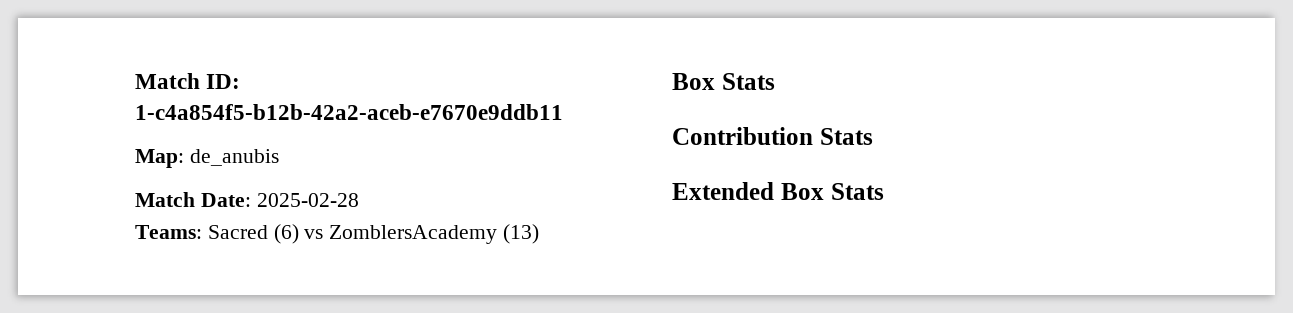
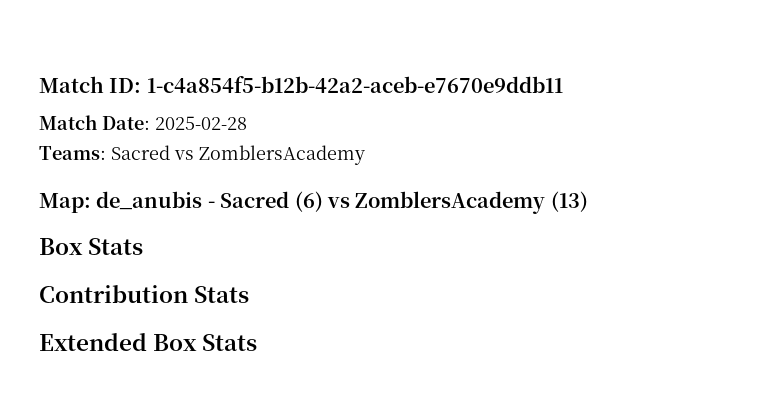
[135,149,279,168] // Map: de_anubis -> (563, 84) none
(268, 232) none -> [174,145,365,165] [39,191,290,213] vs ZomblersAcademy // Map: de_anubis - Sacred

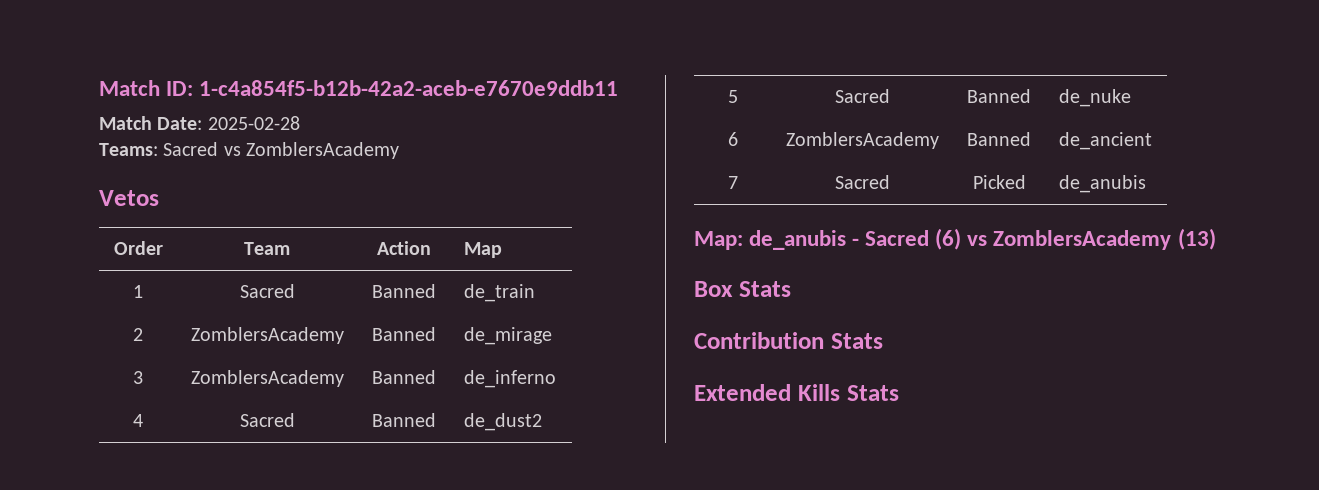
(365, 155) none -> [99,190,159,206] [113,241,163,255] [244,242,290,255] [377,241,431,255] [463,242,502,258] [133,285,143,298] [239,284,295,298] [372,284,436,298] [463,284,535,302] [133,328,143,341] [190,327,344,344] [372,327,436,341] [463,327,552,345] [133,371,143,384] [190,370,344,387] [372,370,436,384] [463,370,556,388] [133,414,143,427] [239,413,295,427] [372,413,436,427] [463,413,542,431] [728,90,738,103] [834,89,890,103] [967,89,1031,103] [1058,89,1131,107] [728,132,738,146] [785,132,939,149] [967,132,1031,146] [1058,132,1152,150] [728,176,738,189] [834,175,890,189] [972,175,1026,189] [1058,175,1146,193] // Vetos // Order | Team | Action | Map // 1 | Sacred | Banned | de_train // 2 | ZomblersAcademy | Banned | de_mirage // 3 | ZomblersAcademy | Banned | de_inferno // 4 | Sacred | Banned | de_dust2 // 5 | Sacred | Banned | de_nuke // 6 | ZomblersAcademy | Banned | de_ancient // 7 | Sacred | Picked | de_anubis
[153,334,198,351] Box -> [797,384,840,401] Kills

